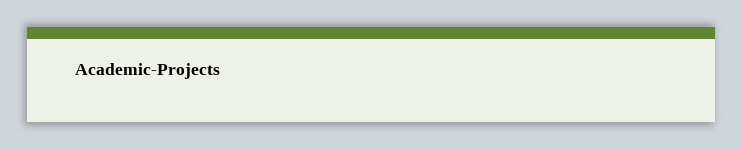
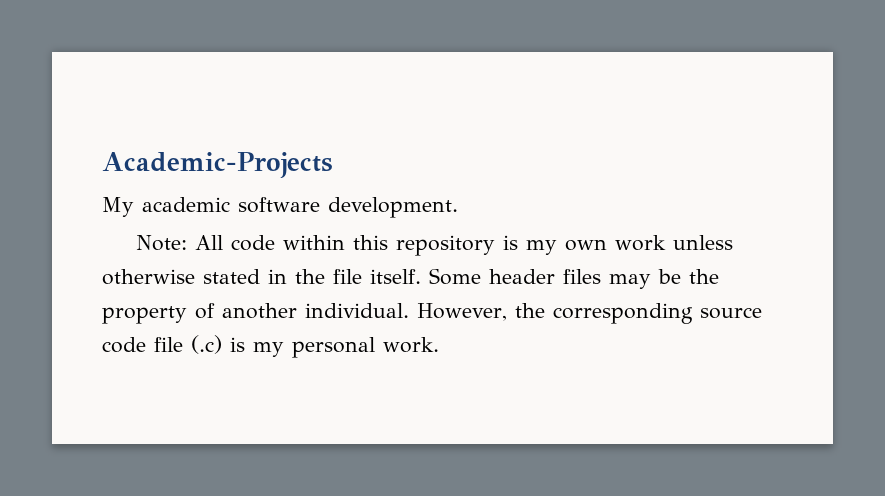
(220, 71) none -> [102,197,458,218] [136,235,734,256] [102,268,719,289] [102,303,762,324] [102,335,439,358] // My academic software development. // Note: All code within this repository is my own work unless otherwise stated in the file itself. Some header files may be the property of another individual. However, the corresponding source code file (.c) is my personal work.

